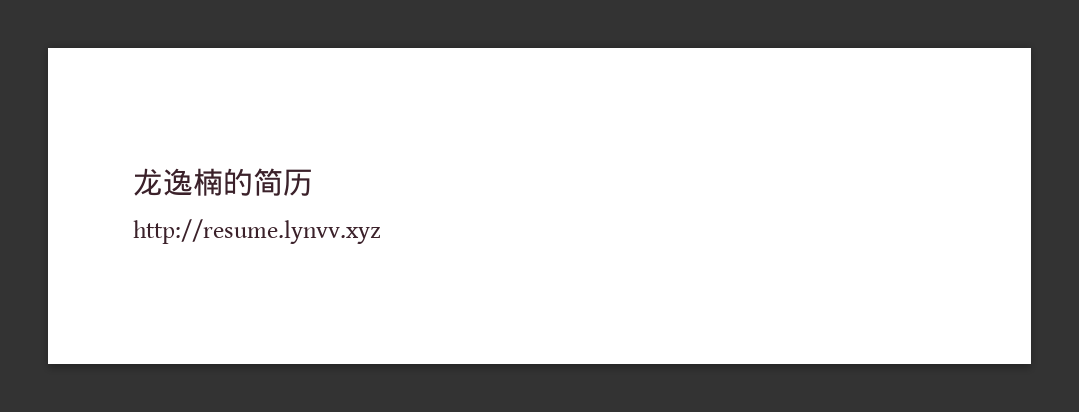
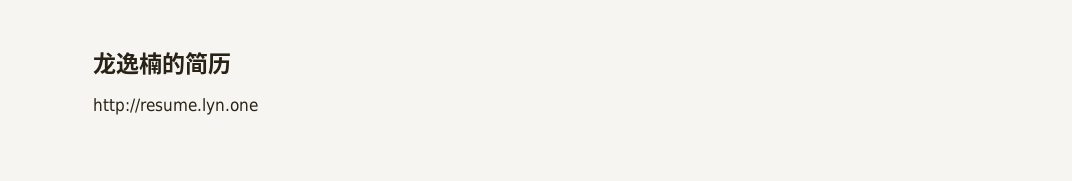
[133,219,381,244] http://resume.lynvv.xyz -> [93,98,258,115] http://resume.lyn.one

